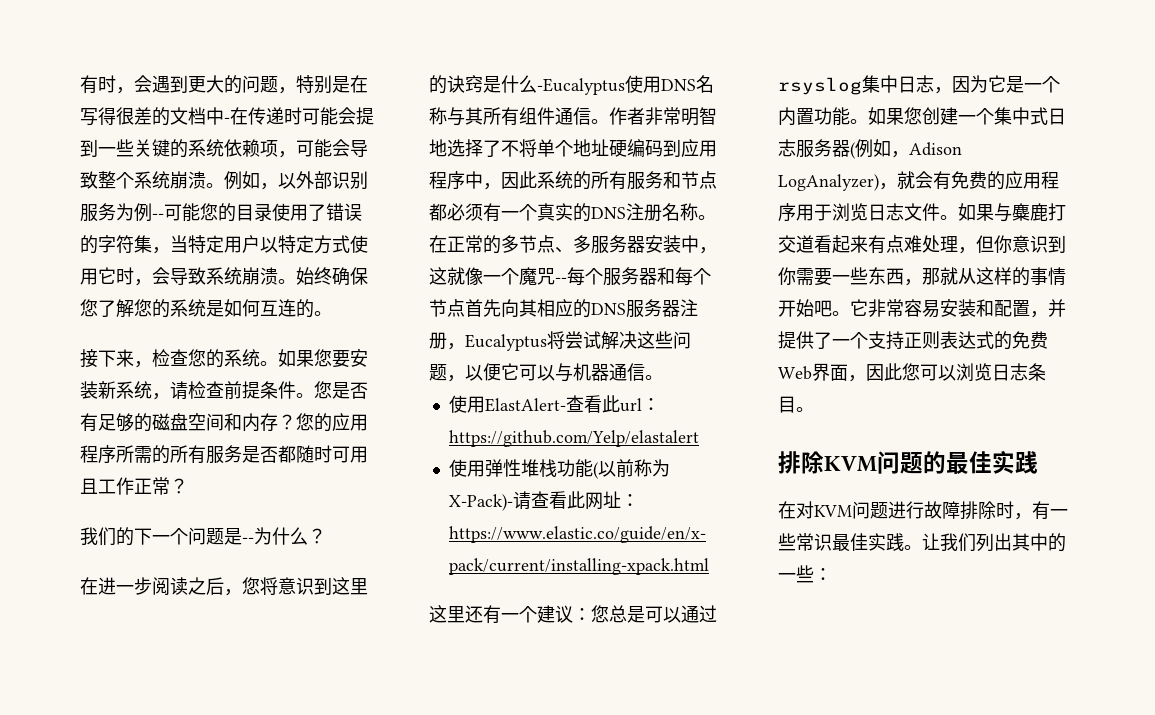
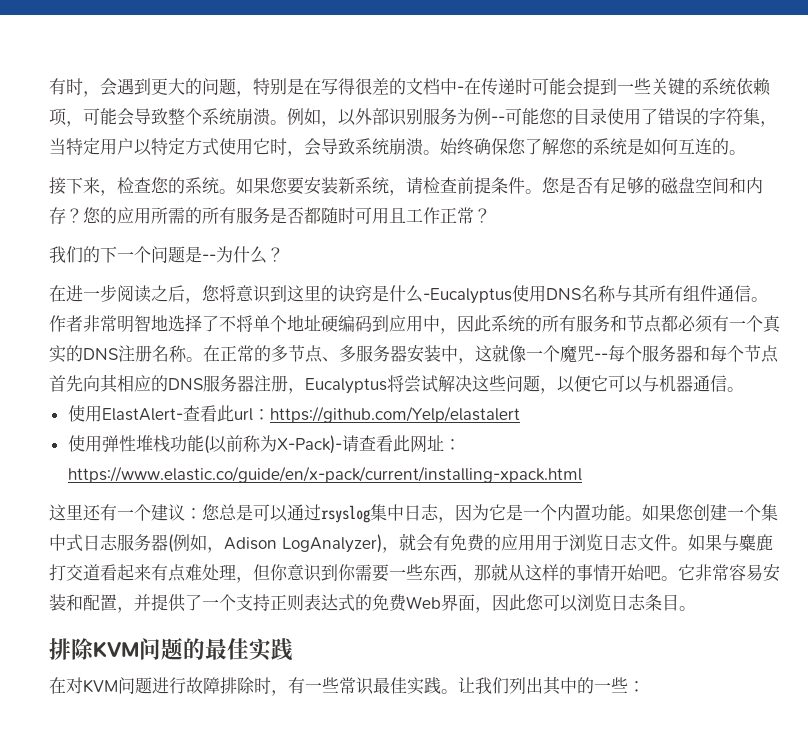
[80,445,116,464] 程序 -> (151, 215) none
[429,171,465,190] 程序 -> (423, 323) none
[1041,171,1059,189] [778,203,796,222] 程序 -> (535, 542) none

